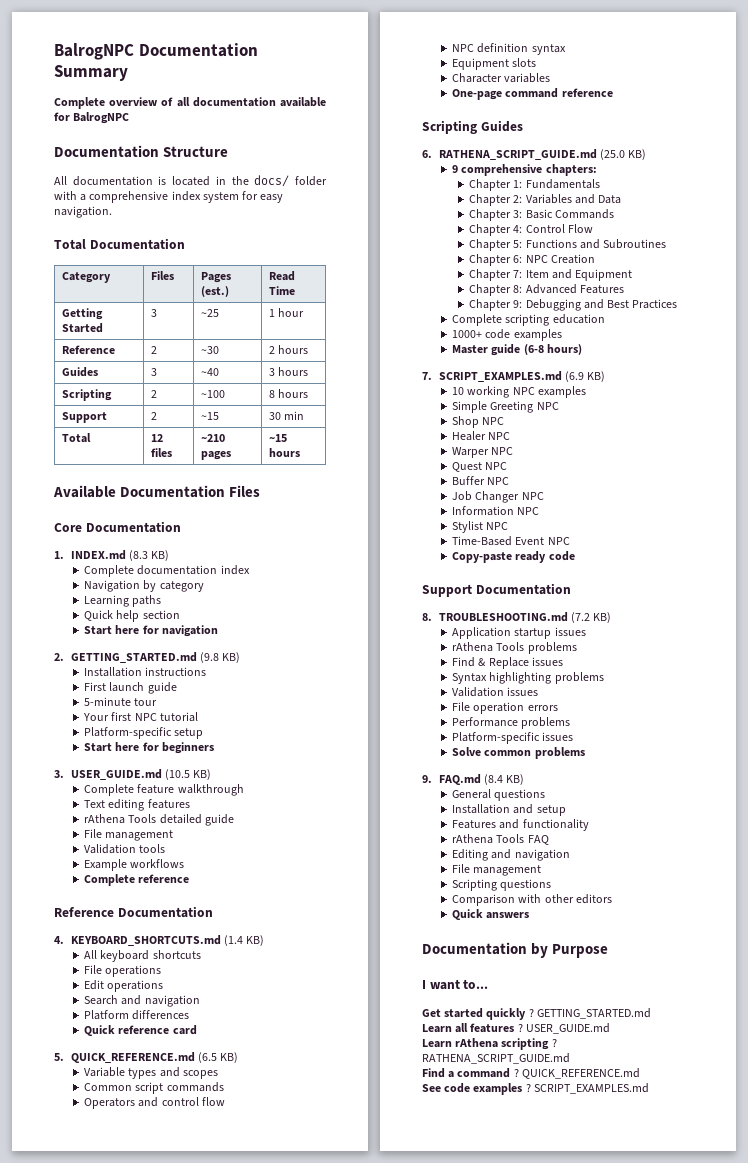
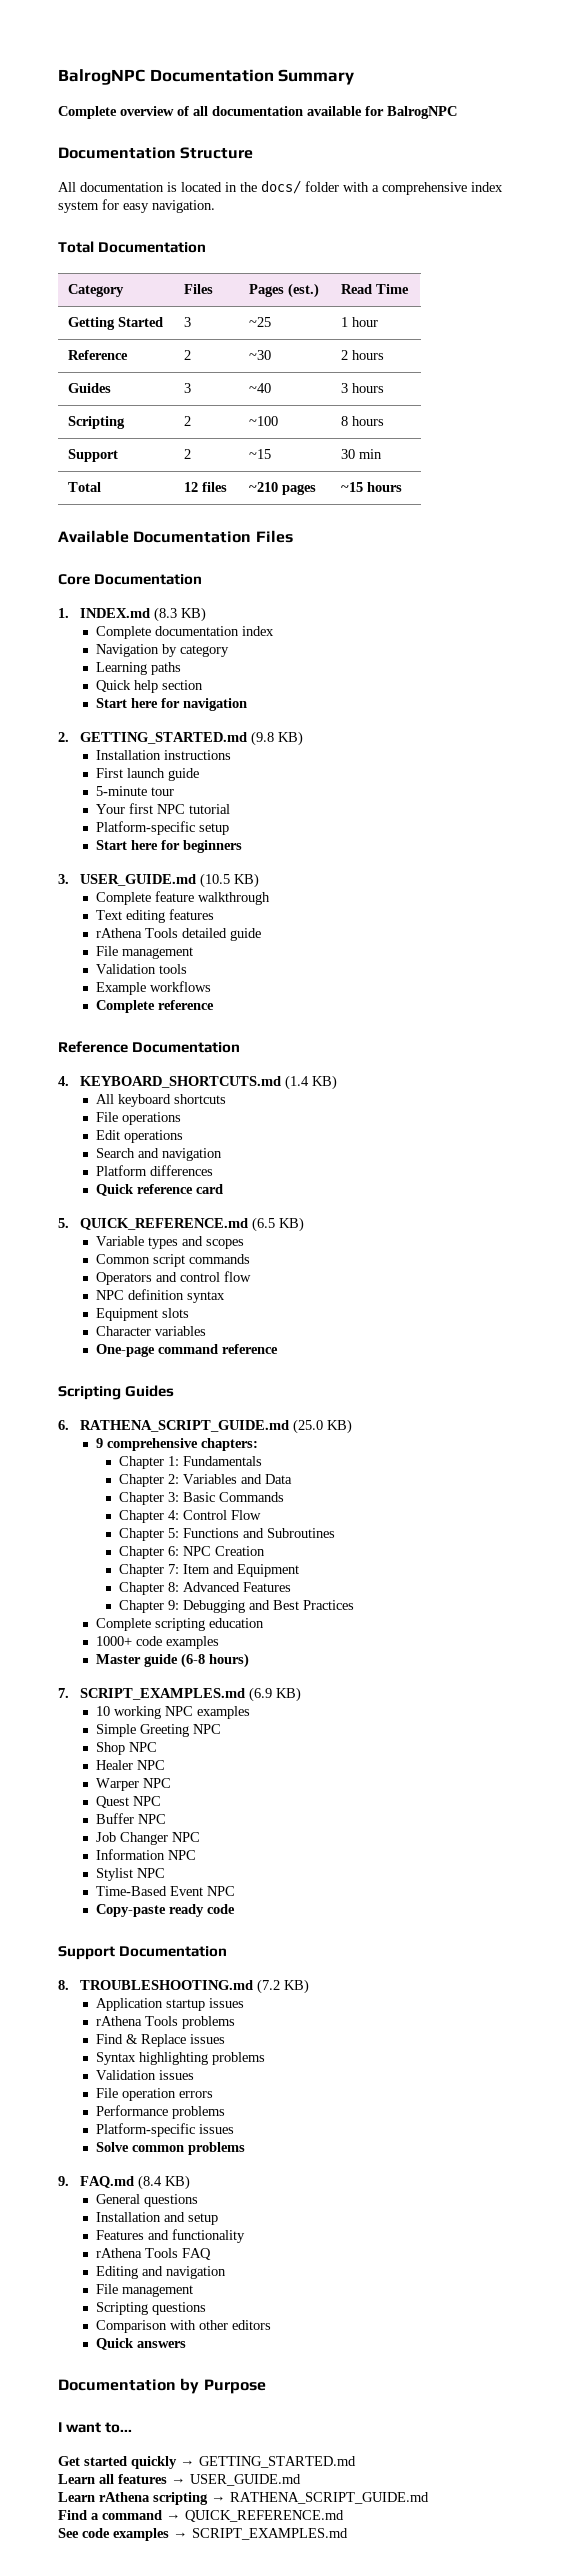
[528,1009,534,1017] ? -> [180,2460,195,2466] →
[517,1024,523,1032] ? -> [171,2478,186,2484] →
[551,1039,557,1047] ? -> [211,2496,226,2502] →
[513,1069,519,1077] ? -> [166,2514,181,2520] →
[525,1084,531,1092] ? -> [173,2532,188,2538] →

